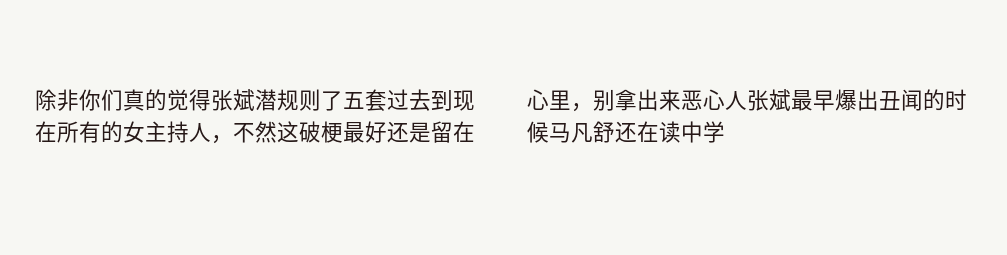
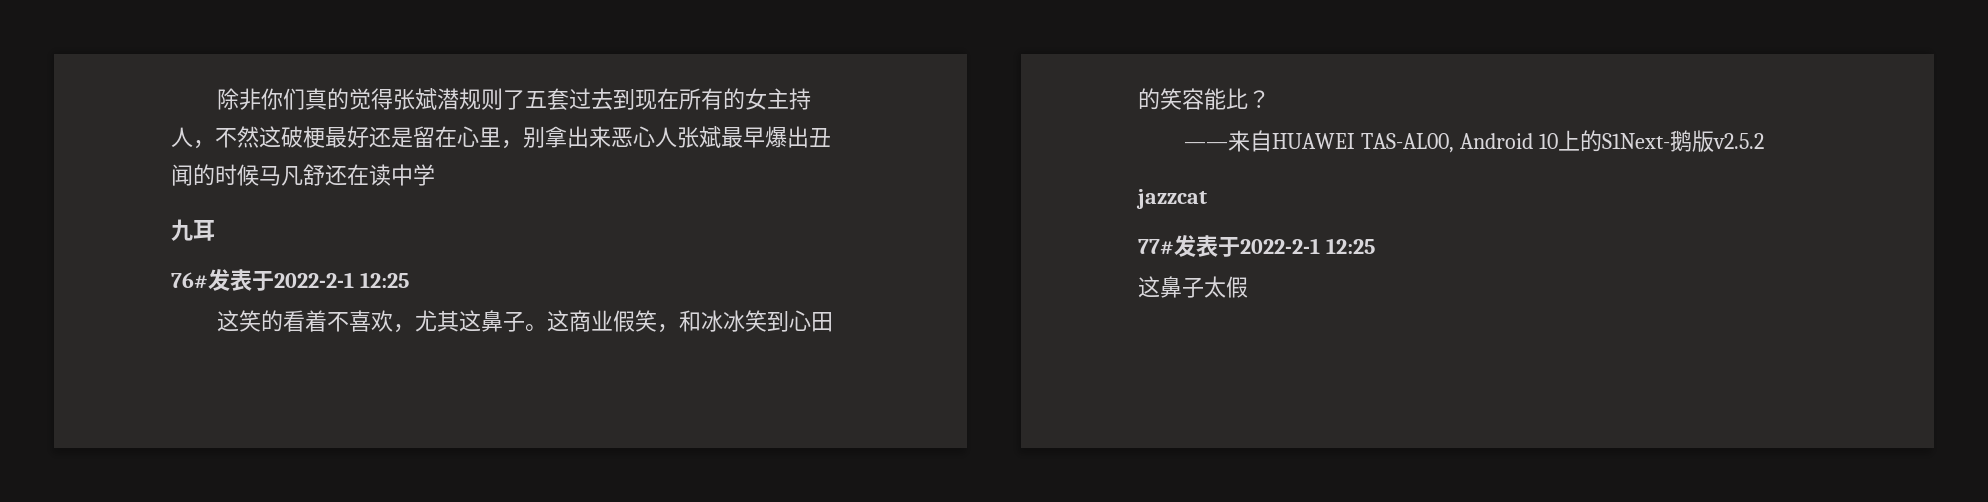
(725, 132) none -> [171,219,215,241] [171,269,409,291] [216,310,833,333] [1138,88,1270,110] [1183,130,1764,153] [1136,189,1207,209] [1138,235,1375,257] [1138,276,1248,298] // 九耳 // 76#发表于2022-2-1 12:25 // 这笑的看着不喜欢，尤其这鼻子。这商业假笑，和冰冰笑到心田的笑容能比？ // ——来自HUAWEI TAS-AL00, Android 10上的S1Next-鹅版v2.5.2 // jazzcat // 77#发表于2022-2-1 12:25 // 这鼻子太假

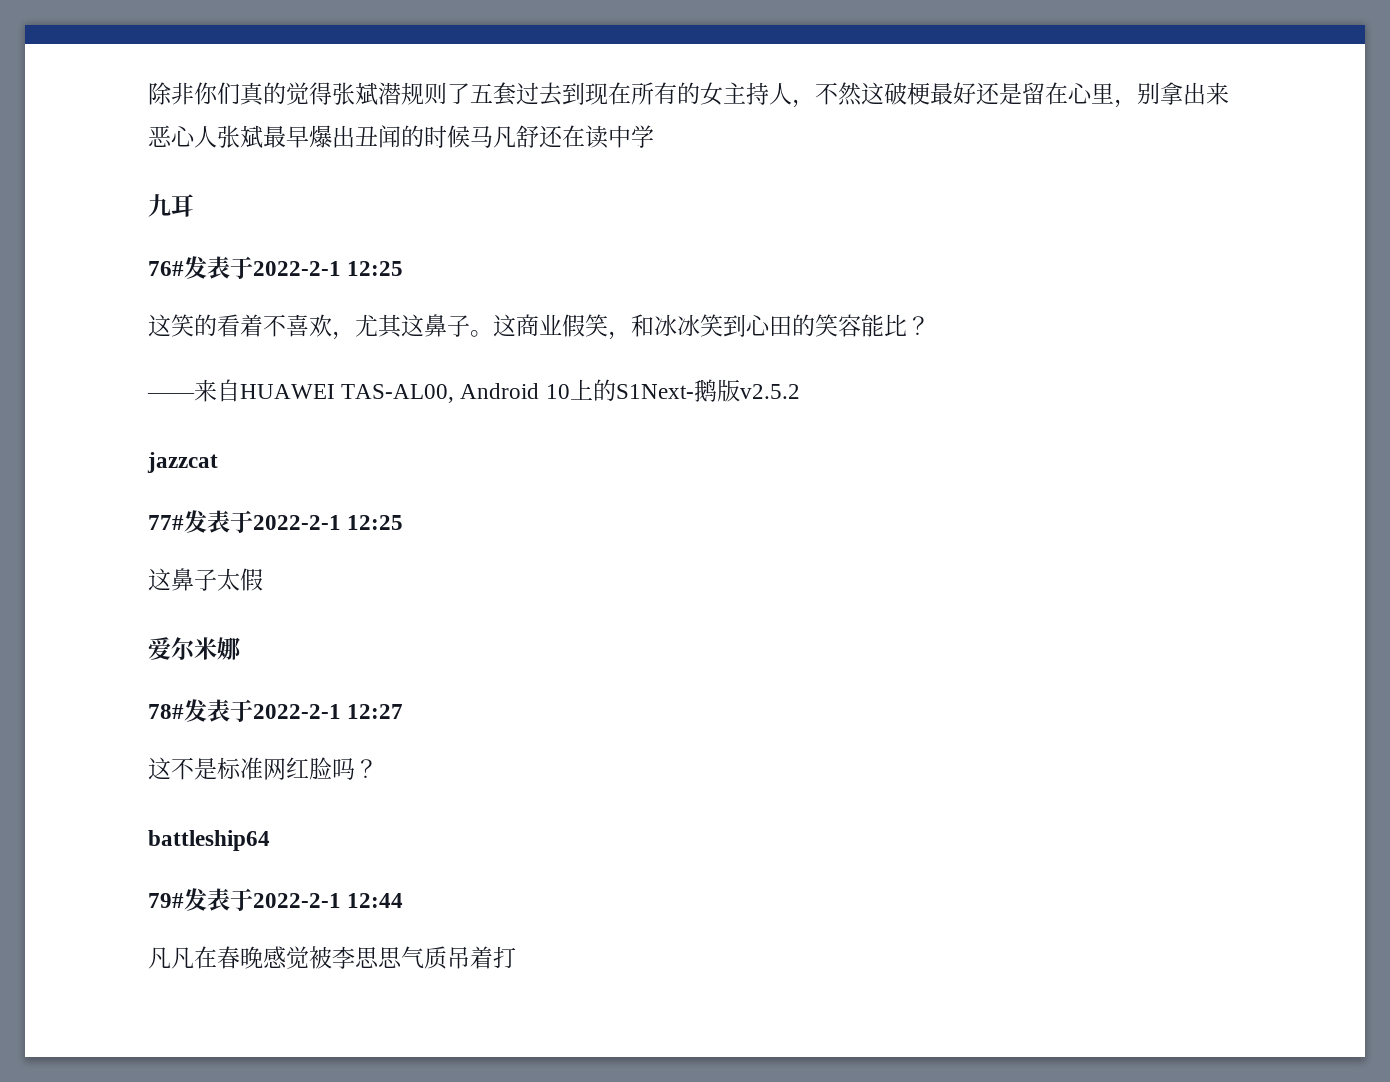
(1248, 287) none -> [147,637,240,660] [148,699,404,722] [148,757,378,780] [148,830,270,851] [148,888,404,911] [148,946,516,969] // 爱尔米娜 // 78#发表于2022-2-1 12:27 // 这不是标准网红脸吗？ // battleship64 // 79#发表于2022-2-1 12:44 // 凡凡在春晚感觉被李思思气质吊着打

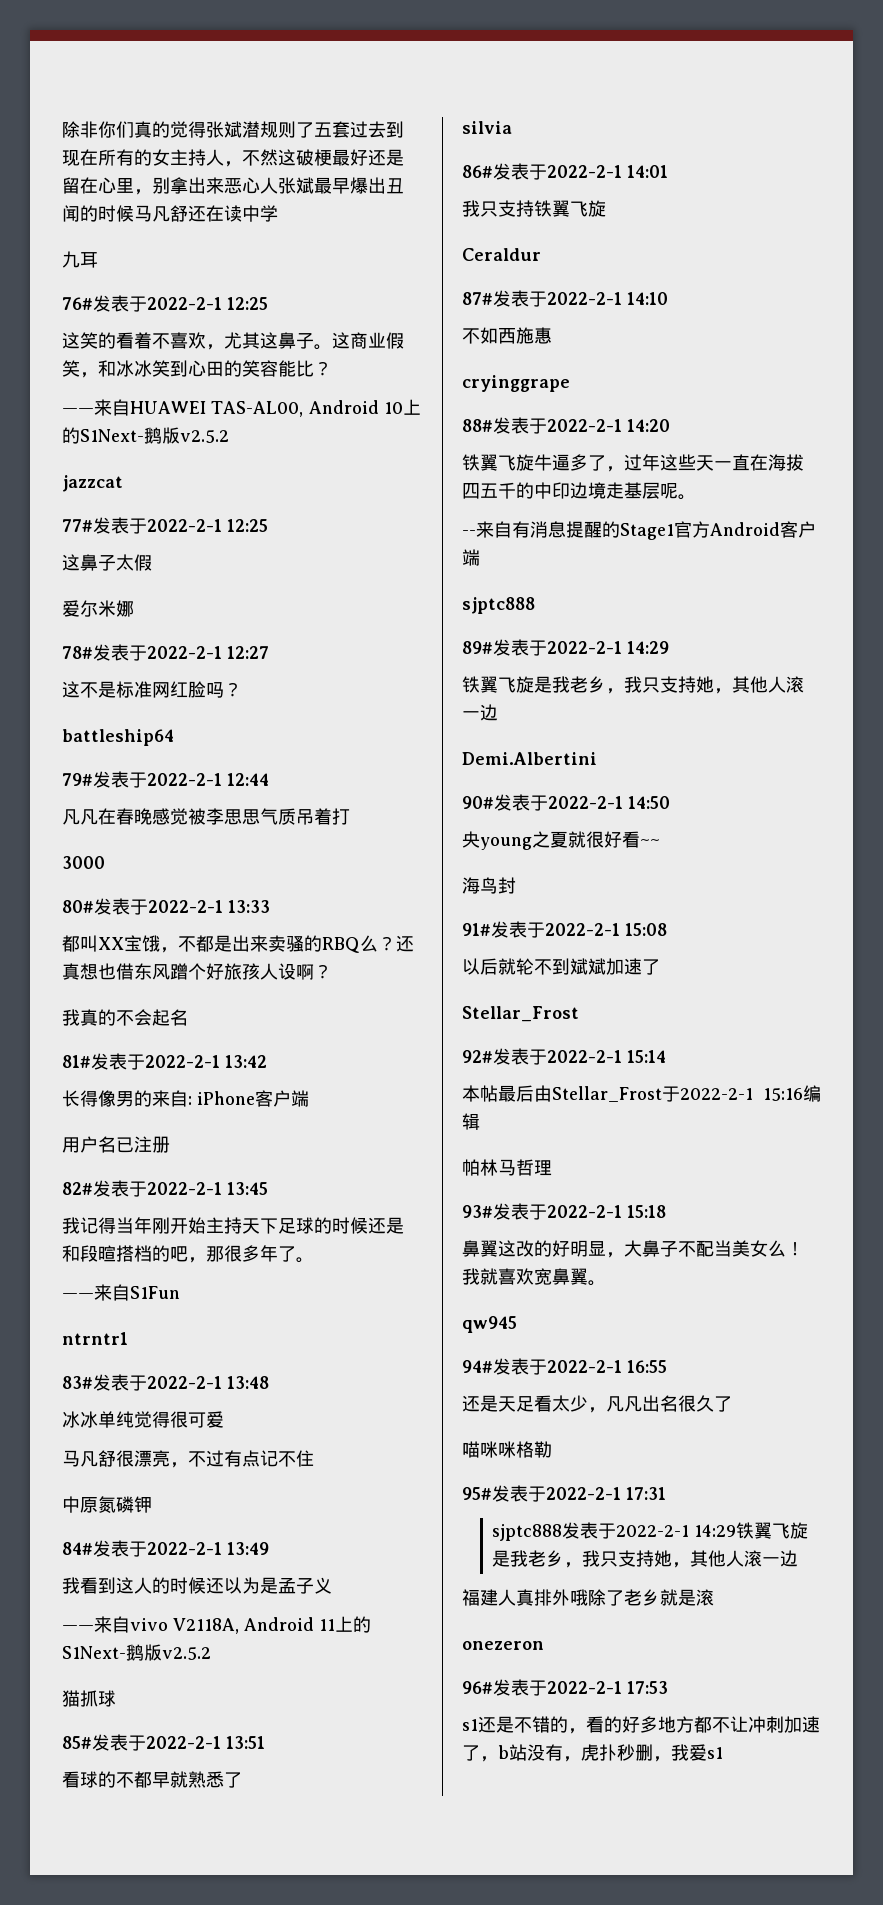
(516, 957) none -> [62,856,105,869] [62,898,270,915] [62,935,414,953] [62,963,332,980] [62,1009,188,1026] [62,1053,267,1070] [62,1090,309,1107] [62,1136,170,1153] [62,1180,268,1197] [62,1217,404,1234] [62,1245,314,1263] [62,1284,180,1301] [62,1332,128,1345] [62,1374,269,1391] [62,1411,224,1428] [62,1450,314,1468] [62,1496,152,1513] [62,1540,269,1557] [62,1577,332,1594] [62,1616,371,1634] [62,1644,211,1661] [62,1690,116,1707] [62,1734,265,1751] [62,1771,242,1788] [462,121,512,134] [462,163,668,180] [462,200,606,217] [462,248,541,261] [462,290,668,307] [462,327,552,344] [462,375,570,392] [462,417,670,434] [462,454,804,472] [462,482,696,500] [462,521,816,540] [462,549,480,566] [462,597,535,614] [462,639,669,656] [462,676,804,694] [462,704,498,721] [462,752,597,765] [462,794,670,811] [462,831,660,850] [462,877,516,894] [462,921,667,938] [462,958,660,975] [462,1006,579,1022] [462,1048,666,1065] [462,1085,821,1102] [462,1113,480,1130] [462,1159,552,1176] [462,1203,666,1220] [462,1240,804,1258] [462,1268,606,1286] [462,1316,517,1333] [462,1358,667,1375] [462,1395,732,1413] [462,1441,552,1458] [462,1485,666,1502] [492,1522,809,1541] [492,1550,799,1568] [462,1589,714,1606] [462,1641,544,1650] [462,1679,668,1696] [462,1716,820,1734] [462,1744,723,1762] // 3000 // 80#发表于2022-2-1 13:33 // 都叫XX宝饿，不都是出来卖骚的RBQ么？还真想也借东风蹭个好旅孩人设啊？ // 我真的不会起名 // 81#发表于2022-2-1 13:42 // 长得像男的来自: iPhone客户端 // 用户名已注册 // 82#发表于2022-2-1 13:45 // 我记得当年刚开始主持天下足球的时候还是和段暄搭档的吧，那很多年了。 // ——来自S1Fun // ntrntr1 // 83#发表于2022-2-1 13:48 // 冰冰单纯觉得很可爱 // 马凡舒很漂亮，不过有点记不住 // 中原氮磷钾 // 84#发表于2022-2-1 13:49 // 我看到这人的时候还以为是孟子义 // ——来自vivo V2118A, Android 11上的S1Next-鹅版v2.5.2 // 猫抓球 // 85#发表于2022-2-1 13:51 // 看球的不都早就熟悉了 // silvia // 86#发表于2022-2-1 14:01 // 我只支持铁翼飞旋 // Ceraldur // 87#发表于2022-2-1 14:10 // 不如西施惠 // cryinggrape // 88#发表于2022-2-1 14:20 // 铁翼飞旋牛逼多了，过年这些天一直在海拔四五千的中印边境走基层呢。 // --来自有消息提醒的Stage1官方Android客户端 // sjptc888 // 89#发表于2022-2-1 14:29 // 铁翼飞旋是我老乡，我只支持她，其他人滚一边 // Demi.Albertini // 90#发表于2022-2-1 14:50 // 央young之夏就很好看~~ // 海鸟封 // 91#发表于2022-2-1 15:08 // 以后就轮不到斌斌加速了 // Stellar_Frost // 92#发表于2022-2-1 15:14 // 本帖最后由Stellar_Frost于2022-2-1 15:16编辑 // 帕林马哲理 // 93#发表于2022-2-1 15:18 // 鼻翼这改的好明显，大鼻子不配当美女么！我就喜欢宽鼻翼。 // qw945 // 94#发表于2022-2-1 16:55 // 还是天足看太少，凡凡出名很久了 // 喵咪咪格勒 // 95#发表于2022-2-1 17:31 // sjptc888发表于2022-2-1 14:29铁翼飞旋是我老乡，我只支持她，其他人滚一边 // 福建人真排外哦除了老乡就是滚 // onezeron // 96#发表于2022-2-1 17:53 // s1还是不错的，看的好多地方都不让冲刺加速了，b站没有，虎扑秒删，我爱s1

